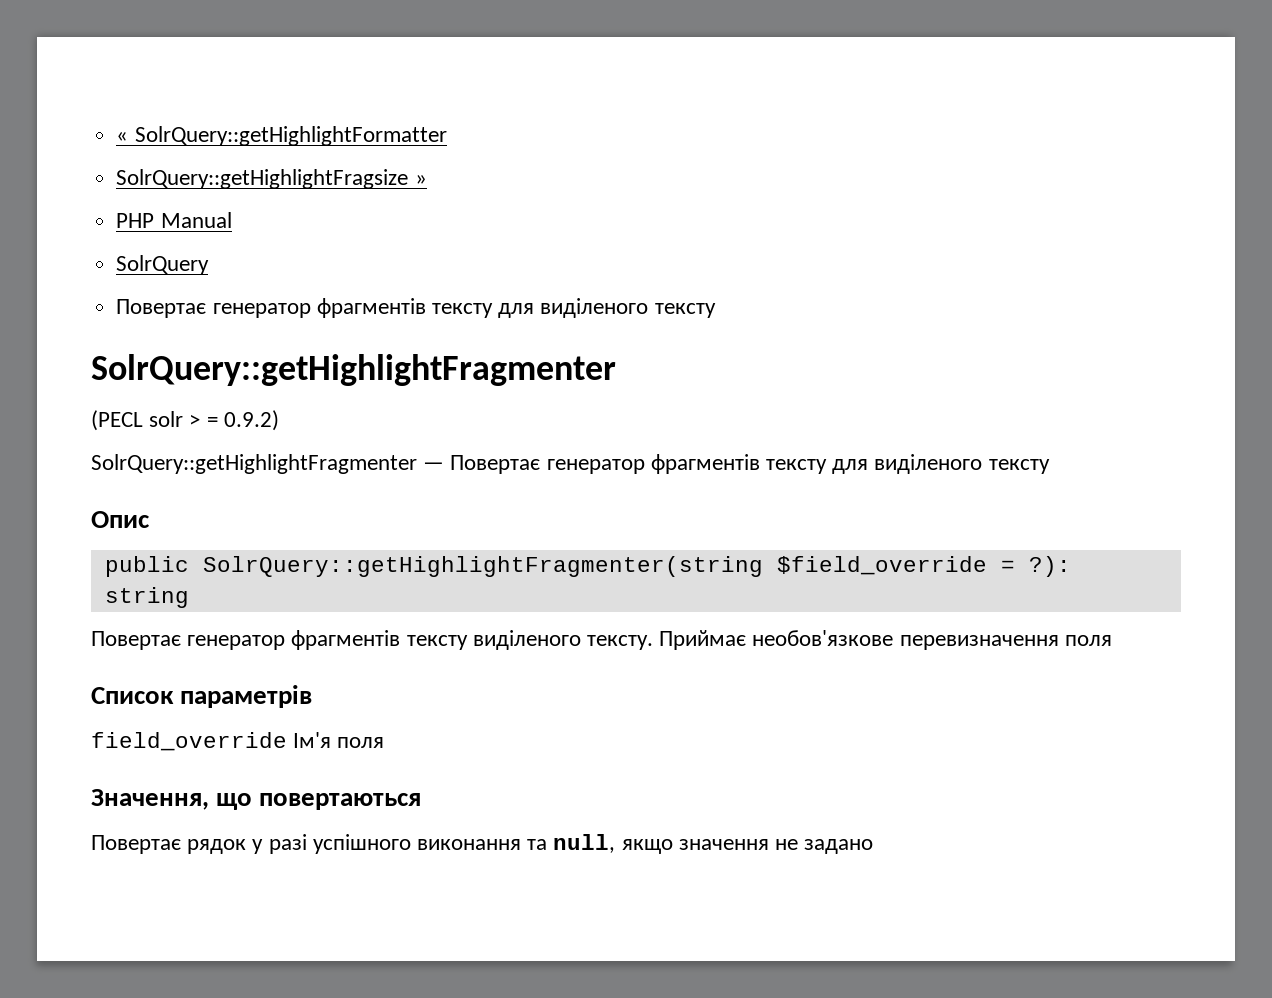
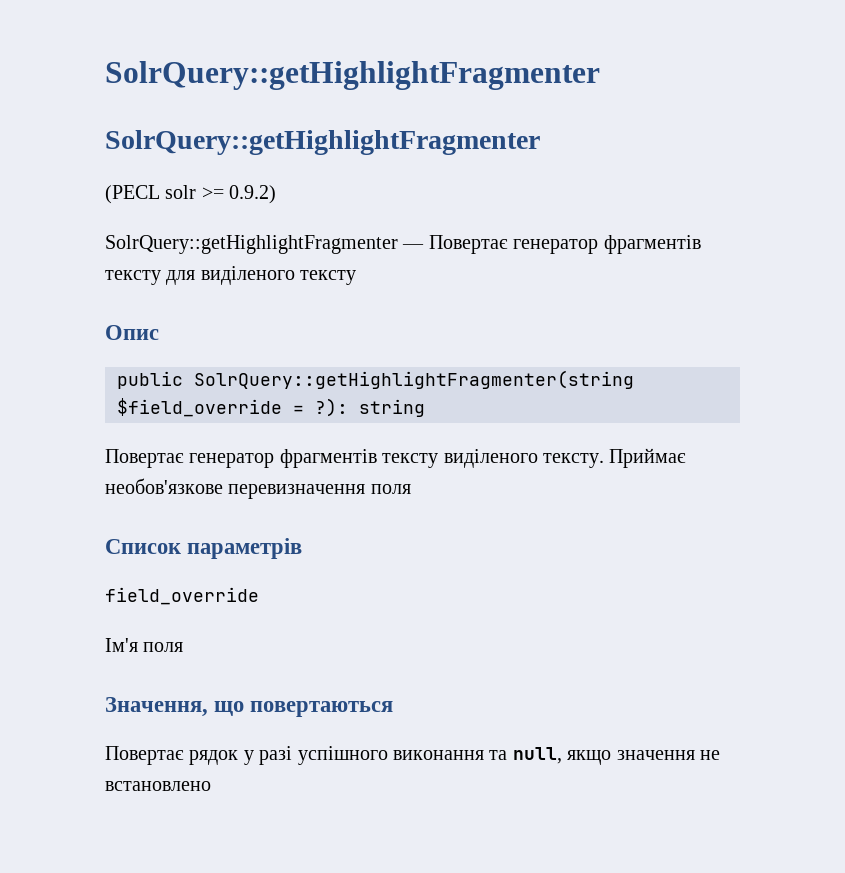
[116,126,447,146] [116,169,427,189] [116,212,232,228] [116,255,210,275] [116,298,716,318] « SolrQuery::getHighlightFormatter // SolrQuery::getHighlightFragsize » // PHP Manual // SolrQuery // Повертає генератор фрагментів тексту для виділеного тексту -> [105,61,600,90] SolrQuery::getHighlightFragmenter
[189,414,218,427] > = -> [201,187,224,199] >=
(287, 741) none -> (259, 596) //
[804,839,874,854] задано -> [105,781,211,791] встановлено

